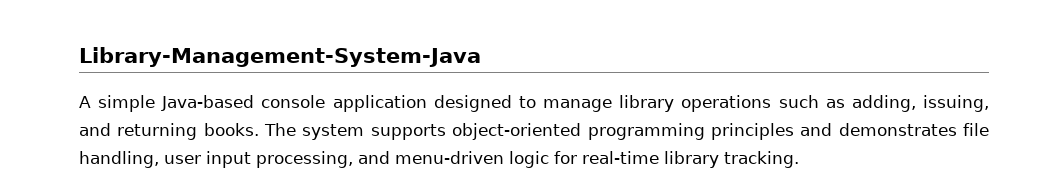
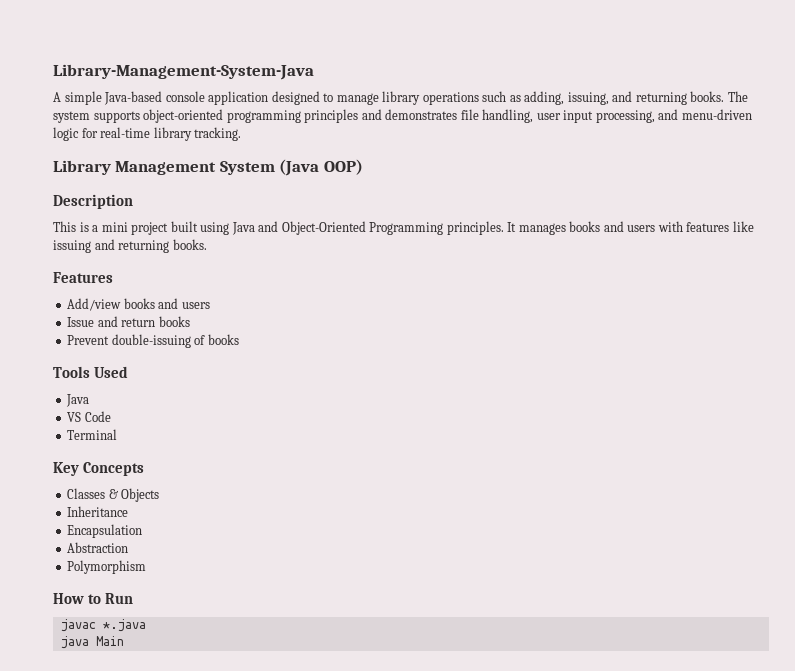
(799, 159) none -> [53,159,363,176] [53,194,133,209] [53,221,754,235] [53,239,207,253] [53,272,113,283] [67,298,210,311] [67,316,190,327] [67,334,239,348] [53,366,129,378] [66,394,90,407] [67,411,111,422] [67,429,118,440] [53,462,145,476] [67,488,160,502] [67,506,129,517] [67,524,143,538] [67,542,129,553] [67,560,147,574] [53,593,134,604] [60,619,146,632] [60,636,124,649] // Library Management System (Java OOP) // Description // This is a mini project built using Java and Object-Oriented Programming principles. It manages books and users with features like issuing and returning books. // Features // Add/view books and users // Issue and return books // Prevent double-issuing of books // Tools Used // Java // VS Code // Terminal // Key Concepts // Classes & Objects // Inheritance // Encapsulation // Abstraction // Polymorphism // How to Run // javac *.java // java Main

